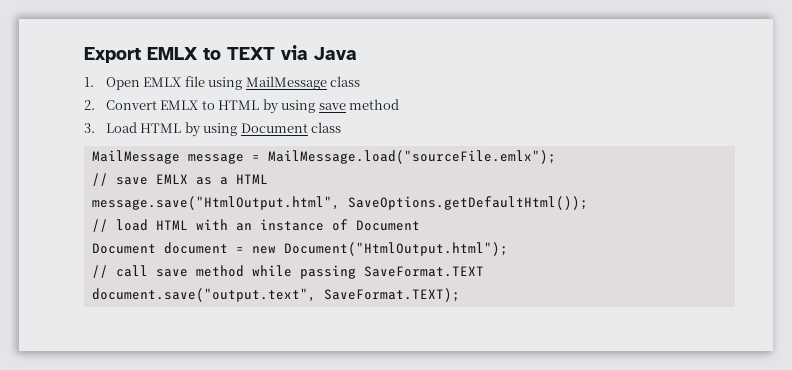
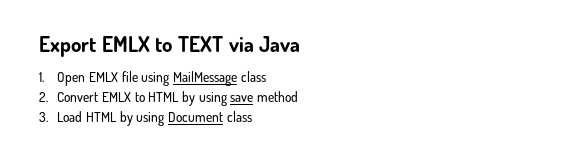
[91,150,556,164] [91,173,268,186] [91,196,588,210] [91,219,420,232] [91,242,508,256] [91,265,484,279] [91,288,460,302] // MailMessage message = MailMessage.load("sourceFile.emlx"); // // save EMLX as a HTML // message.save("HtmlOutput.html", SaveOptions.getDefaultHtml()); // // load HTML with an instance of Document // Document document = new Document("HtmlOutput.html"); // // call save method while passing SaveFormat.TEXT // document.save("output.text", SaveFormat.TEXT); -> (252, 116) none

